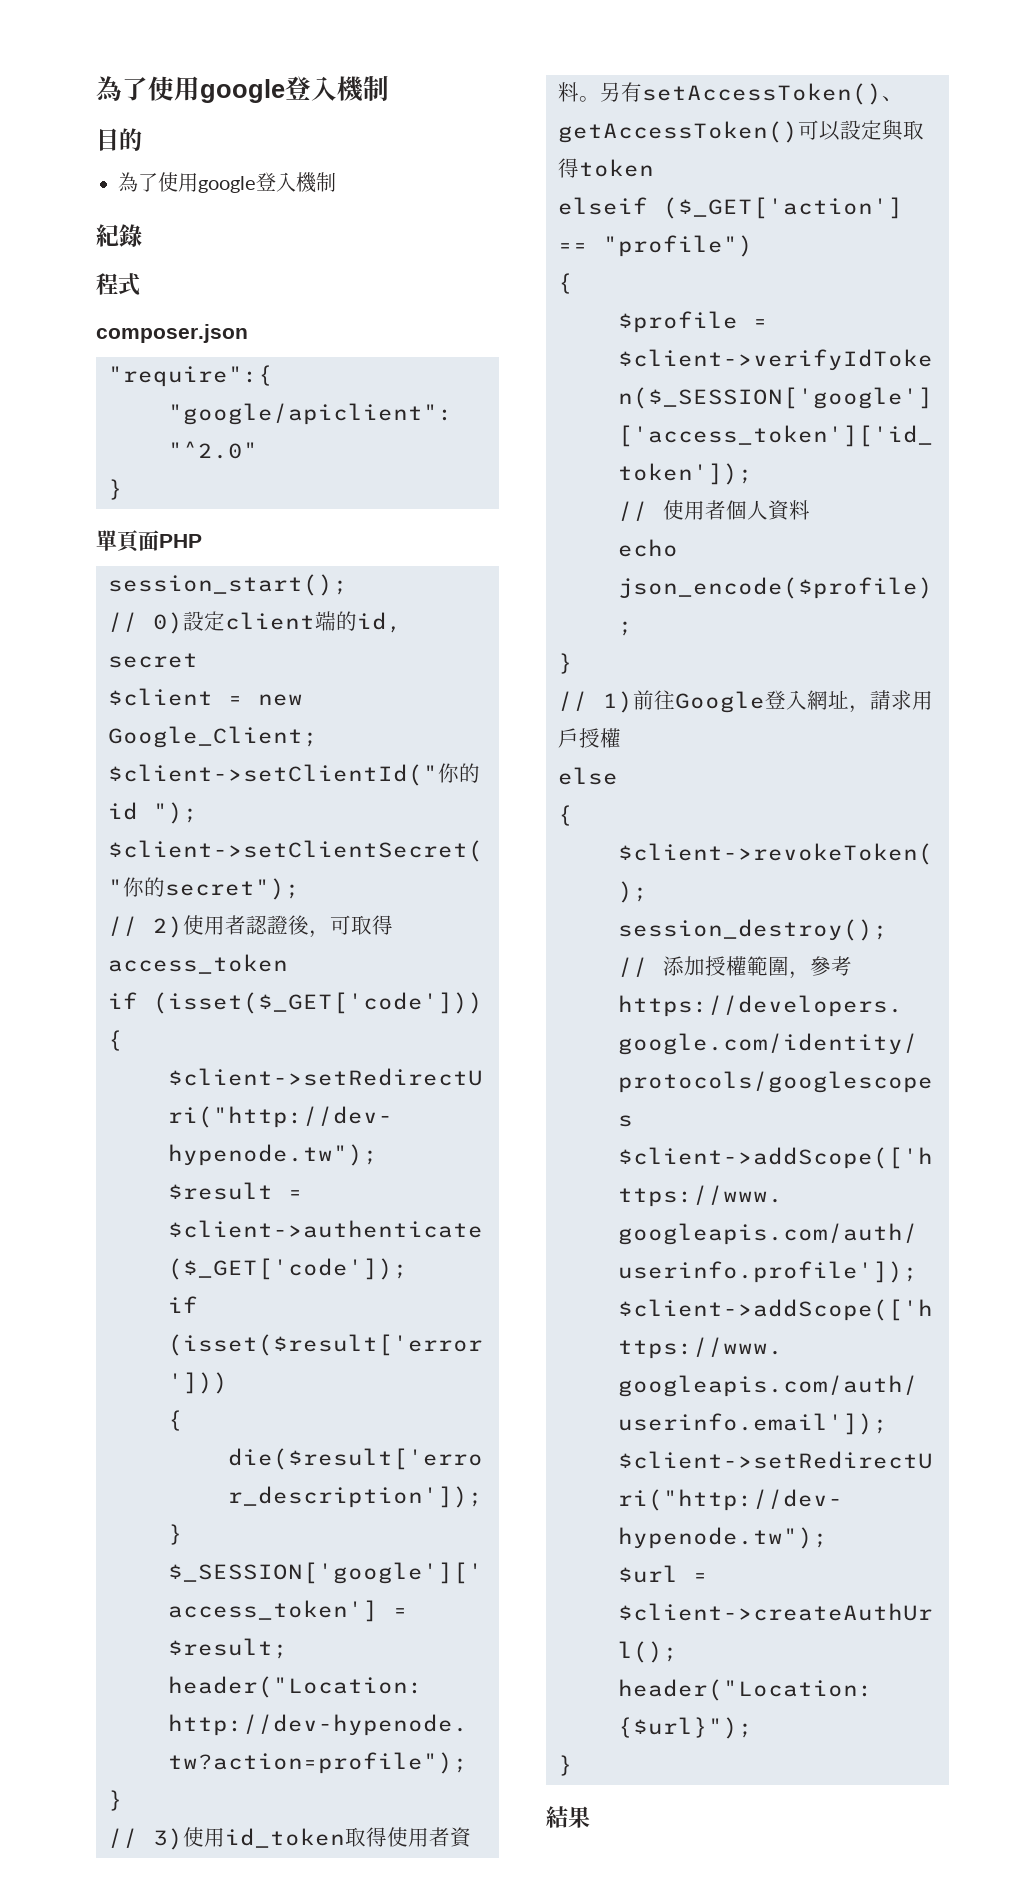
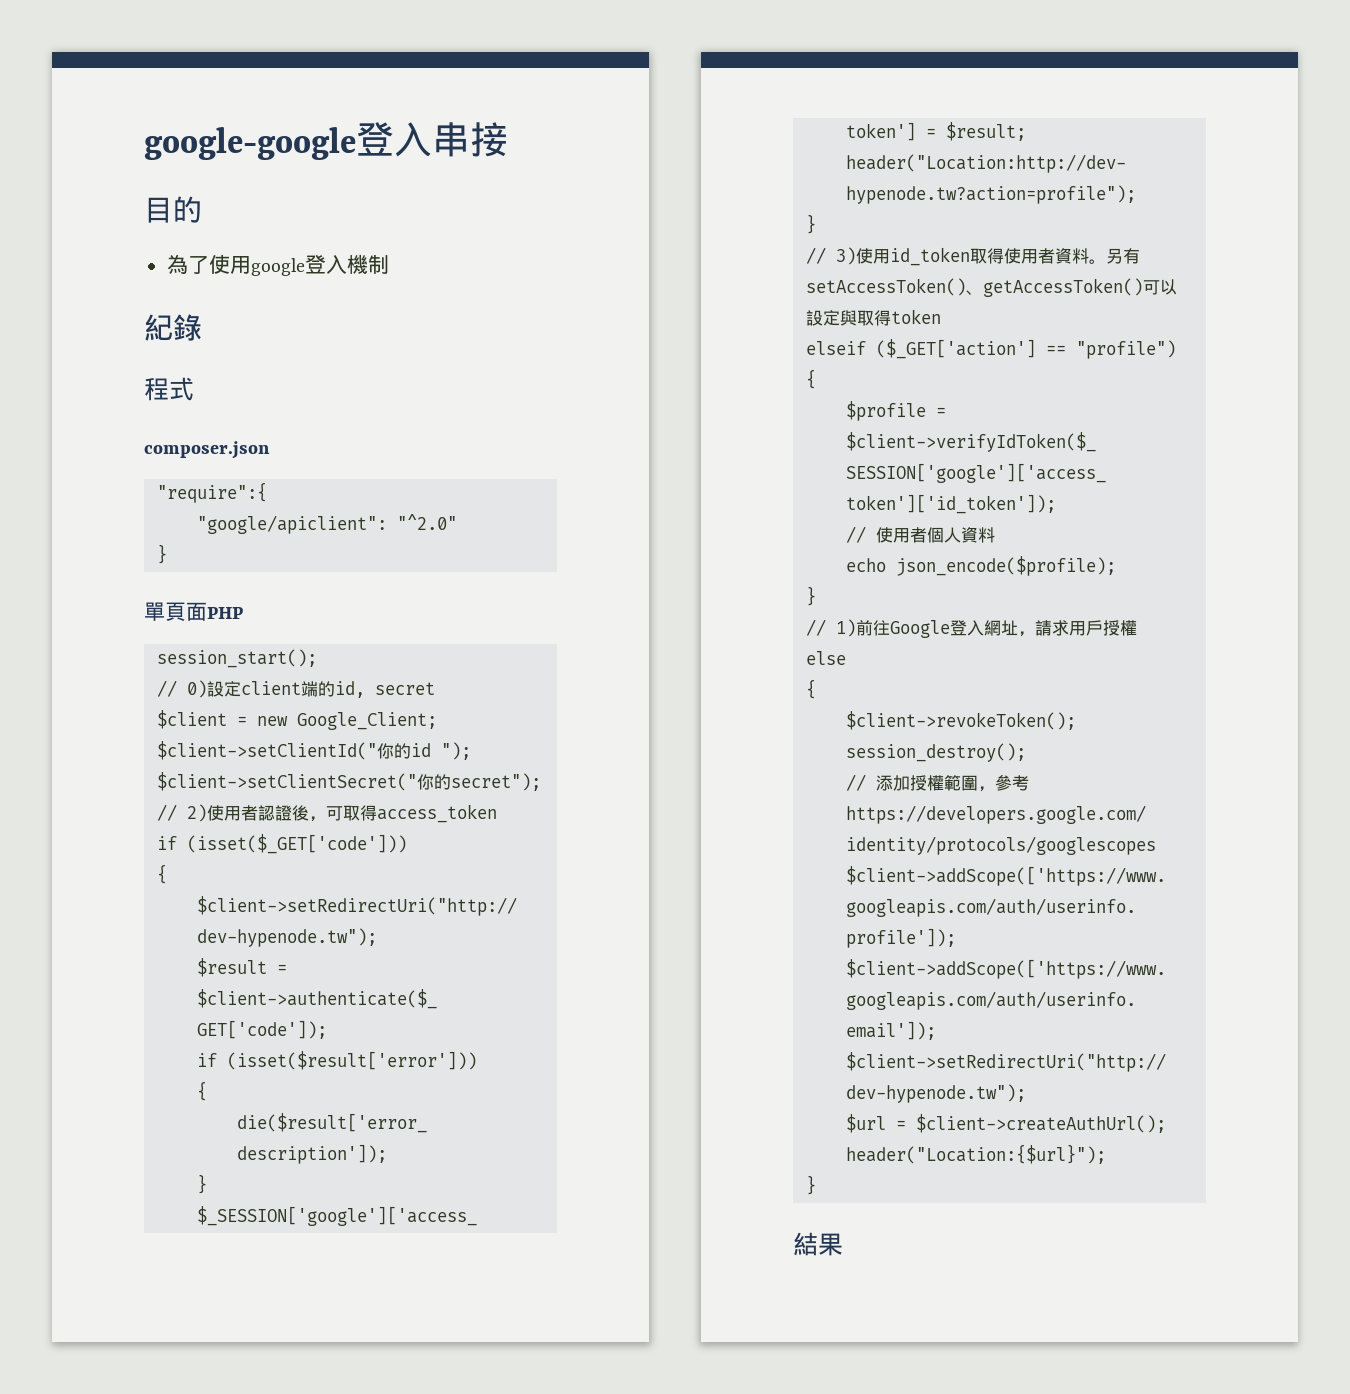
[96,76,389,103] 為了使用google登入機制 -> [144,122,508,160] google-google登入串接

